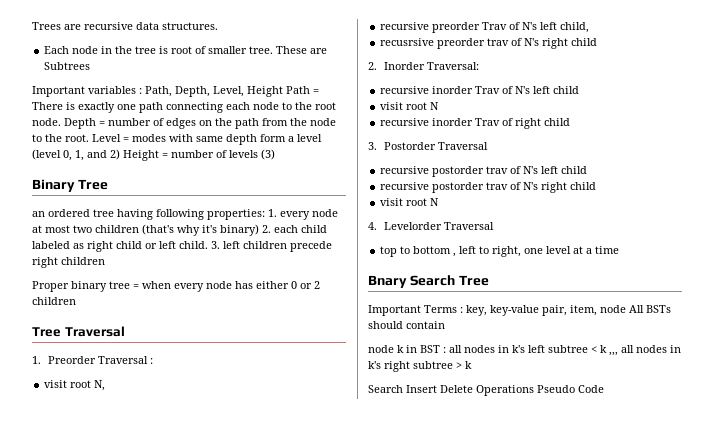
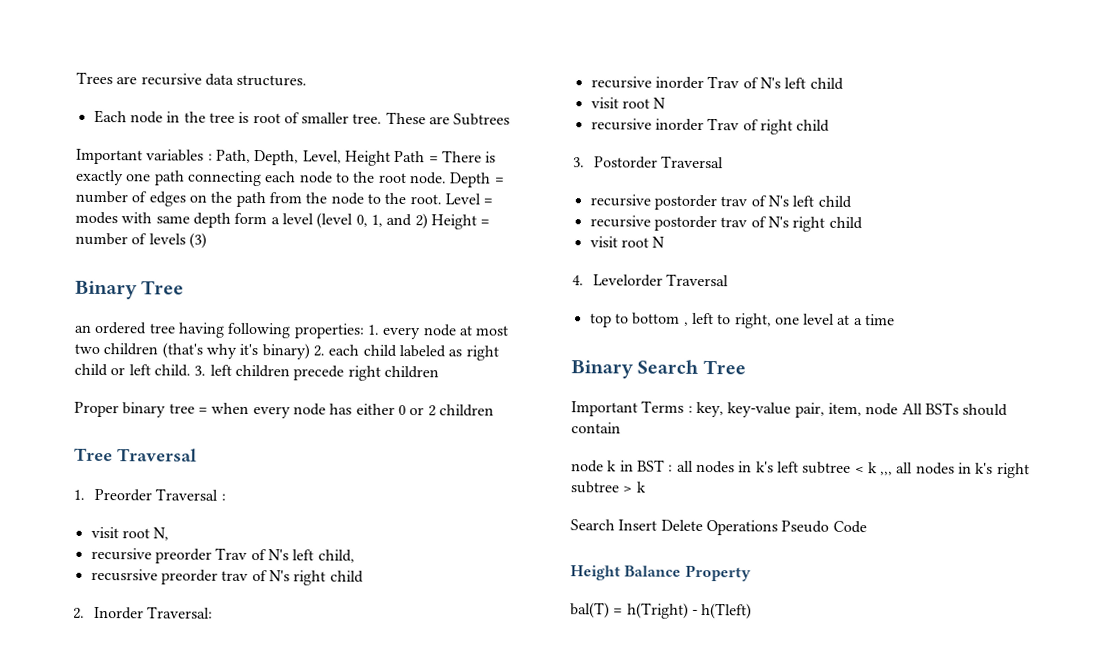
[368,275,407,288] Bnary -> [571,360,634,379] Binary
(604, 389) none -> [570,564,751,582] [570,602,753,620] // Height Balance Property // bal(T) = h(Tright) - h(Tleft)

